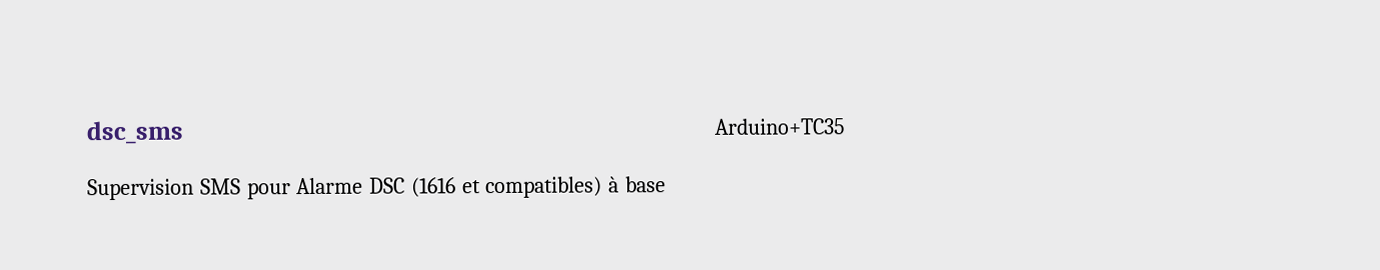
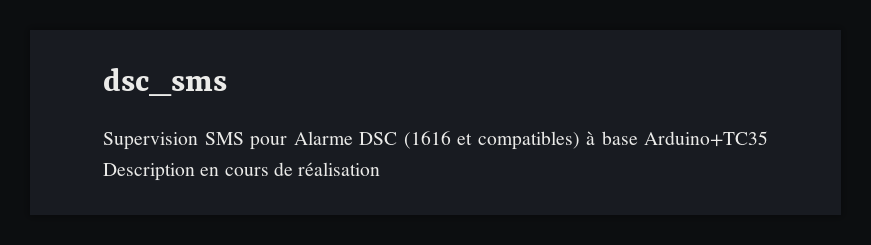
(844, 126) none -> [103,162,381,181] Description en cours de réalisation

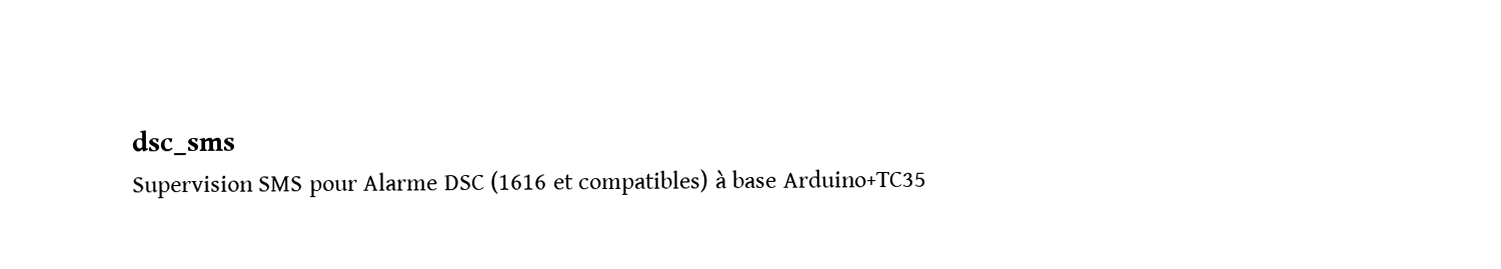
[103,162,381,181] Description en cours de réalisation -> (927, 178) none

